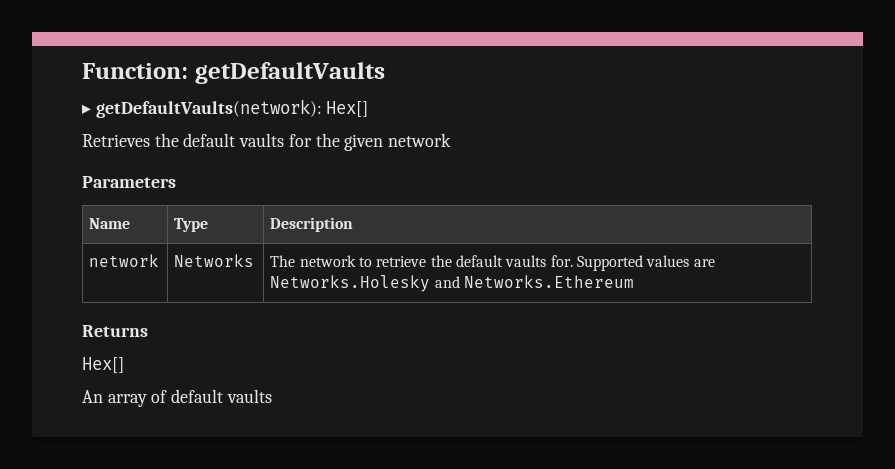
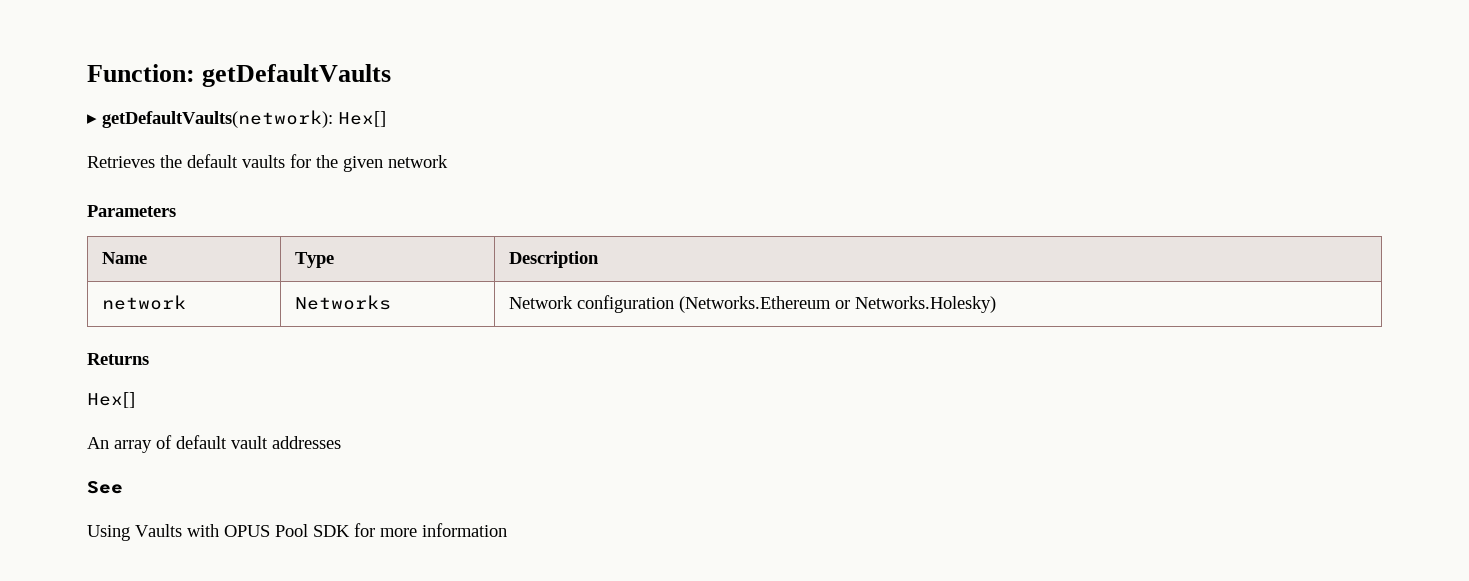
[270,255,715,271] [270,275,634,292] The network to retrieve the default vaults for. Supported values are Networks.Holesky and Networks.Ethereum -> [508,295,996,313] Network configuration (Networks.Ethereum or Networks.Holesky)
[226,389,272,403] vaults -> [231,436,341,449] [87,481,123,494] [87,523,507,541] vault addresses // See // Using Vaults with OPUS Pool SDK for more information

